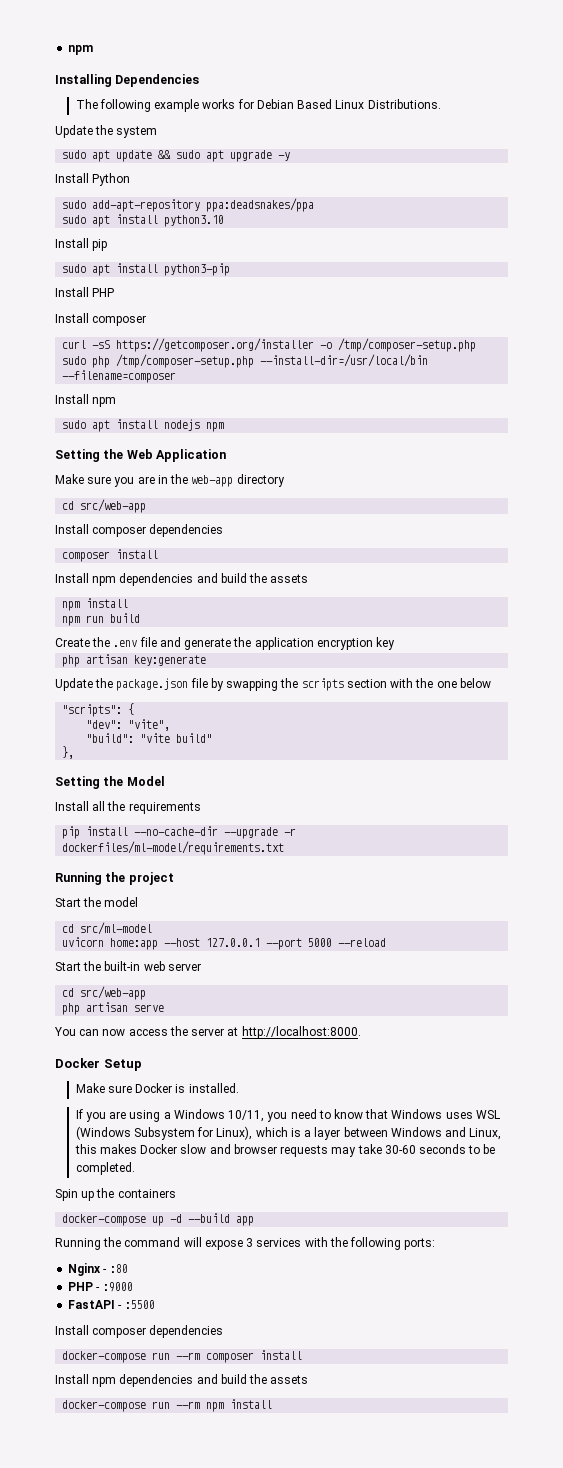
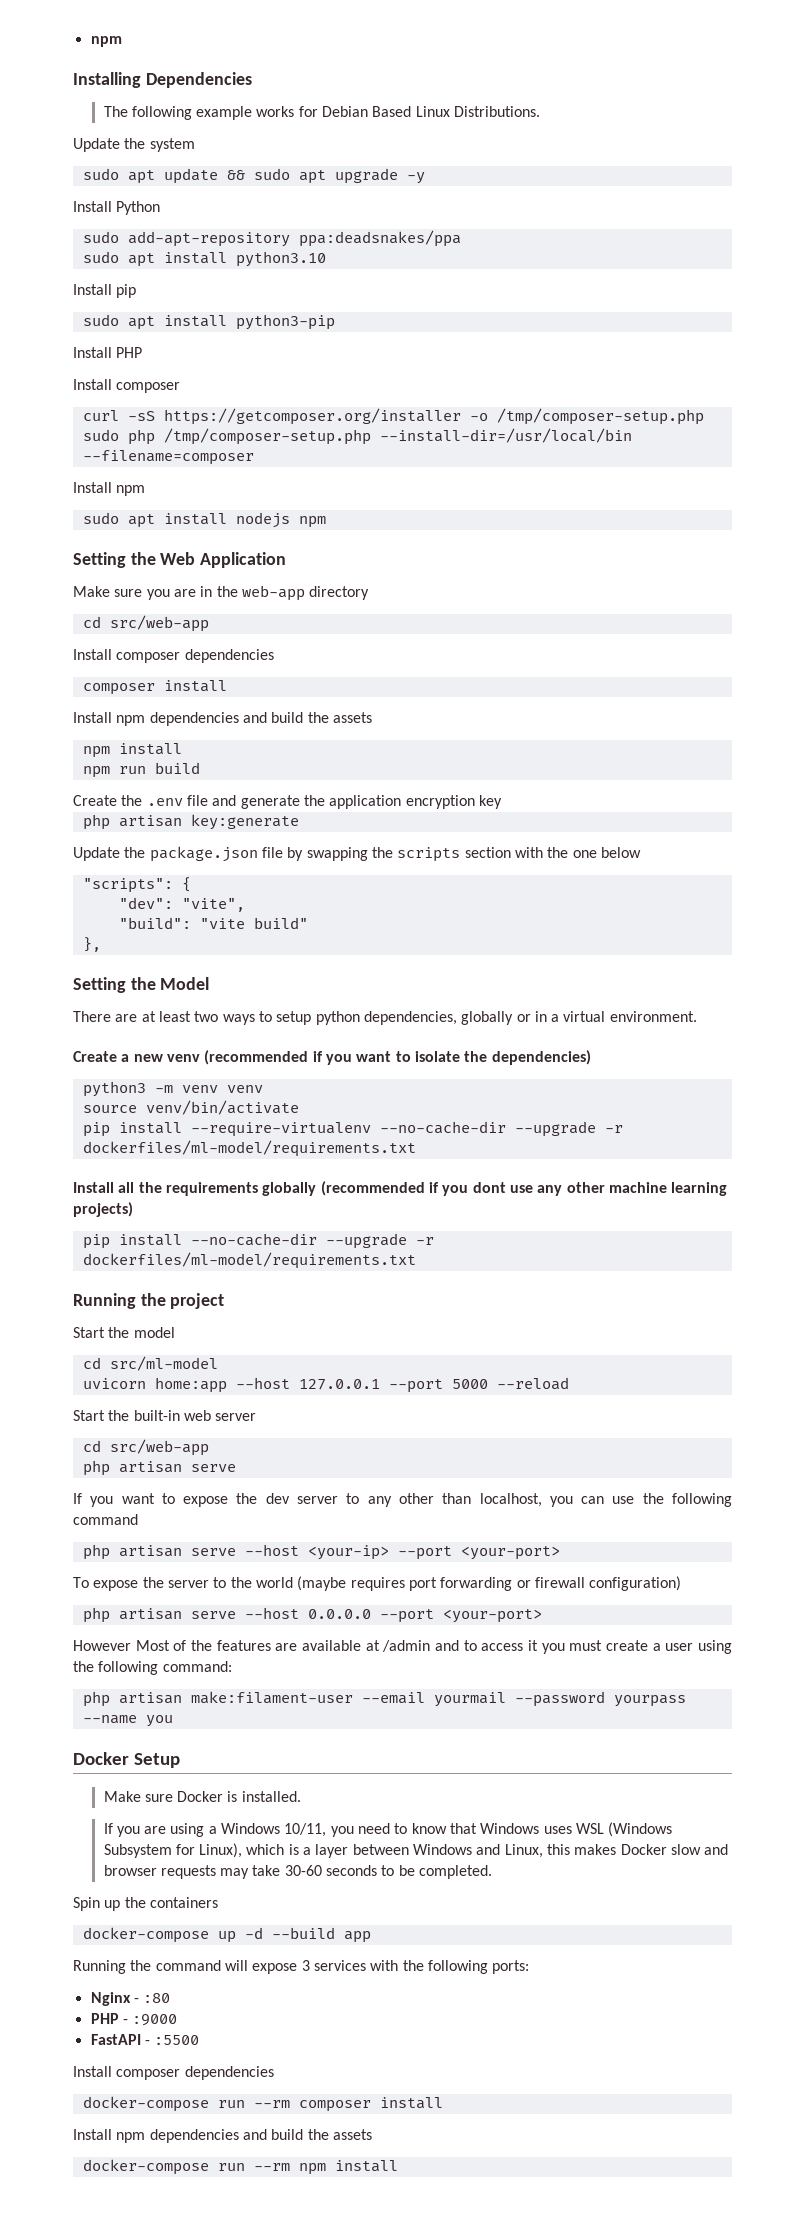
[55,801,201,814] Install all the requirements -> [73,1011,697,1025] [73,1050,591,1065] [82,1081,263,1097] [82,1100,299,1115] [82,1121,623,1137] [82,1140,416,1157] [73,1181,728,1196] [73,1202,133,1217] There are at least two ways to setup python dependencies, globally or in a virtual environment. // Create a new venv (recommended if you want to isolate the dependencies) // python3 -m venv venv // source venv/bin/activate // pip install --require-virtualenv --no-cache-dir --upgrade -r dockerfiles/ml-model/requirements.txt // Install all the requirements globally (recommended if you dont use any other machine learning projects)
[54,1026,361,1039] You can now access the server at http://localhost:8000. -> [73,1493,732,1507] [73,1514,138,1525] [82,1544,560,1560] [73,1576,682,1591] [82,1607,542,1623] [73,1640,732,1654] [73,1661,232,1675] [82,1691,686,1707] [82,1715,173,1727] If you want to expose the dev server to any other than localhost, you can use the following command // php artisan serve --host <your-ip> --port <your-port> // To expose the server to the world (maybe requires port forwarding or firewall configuration) // php artisan serve --host 0.0.0.0 --port <your-port> // However Most of the features are available at /admin and to access it you must create a user using the following command: // php artisan make:filament-user --email yourmail --password yourpass --name you

